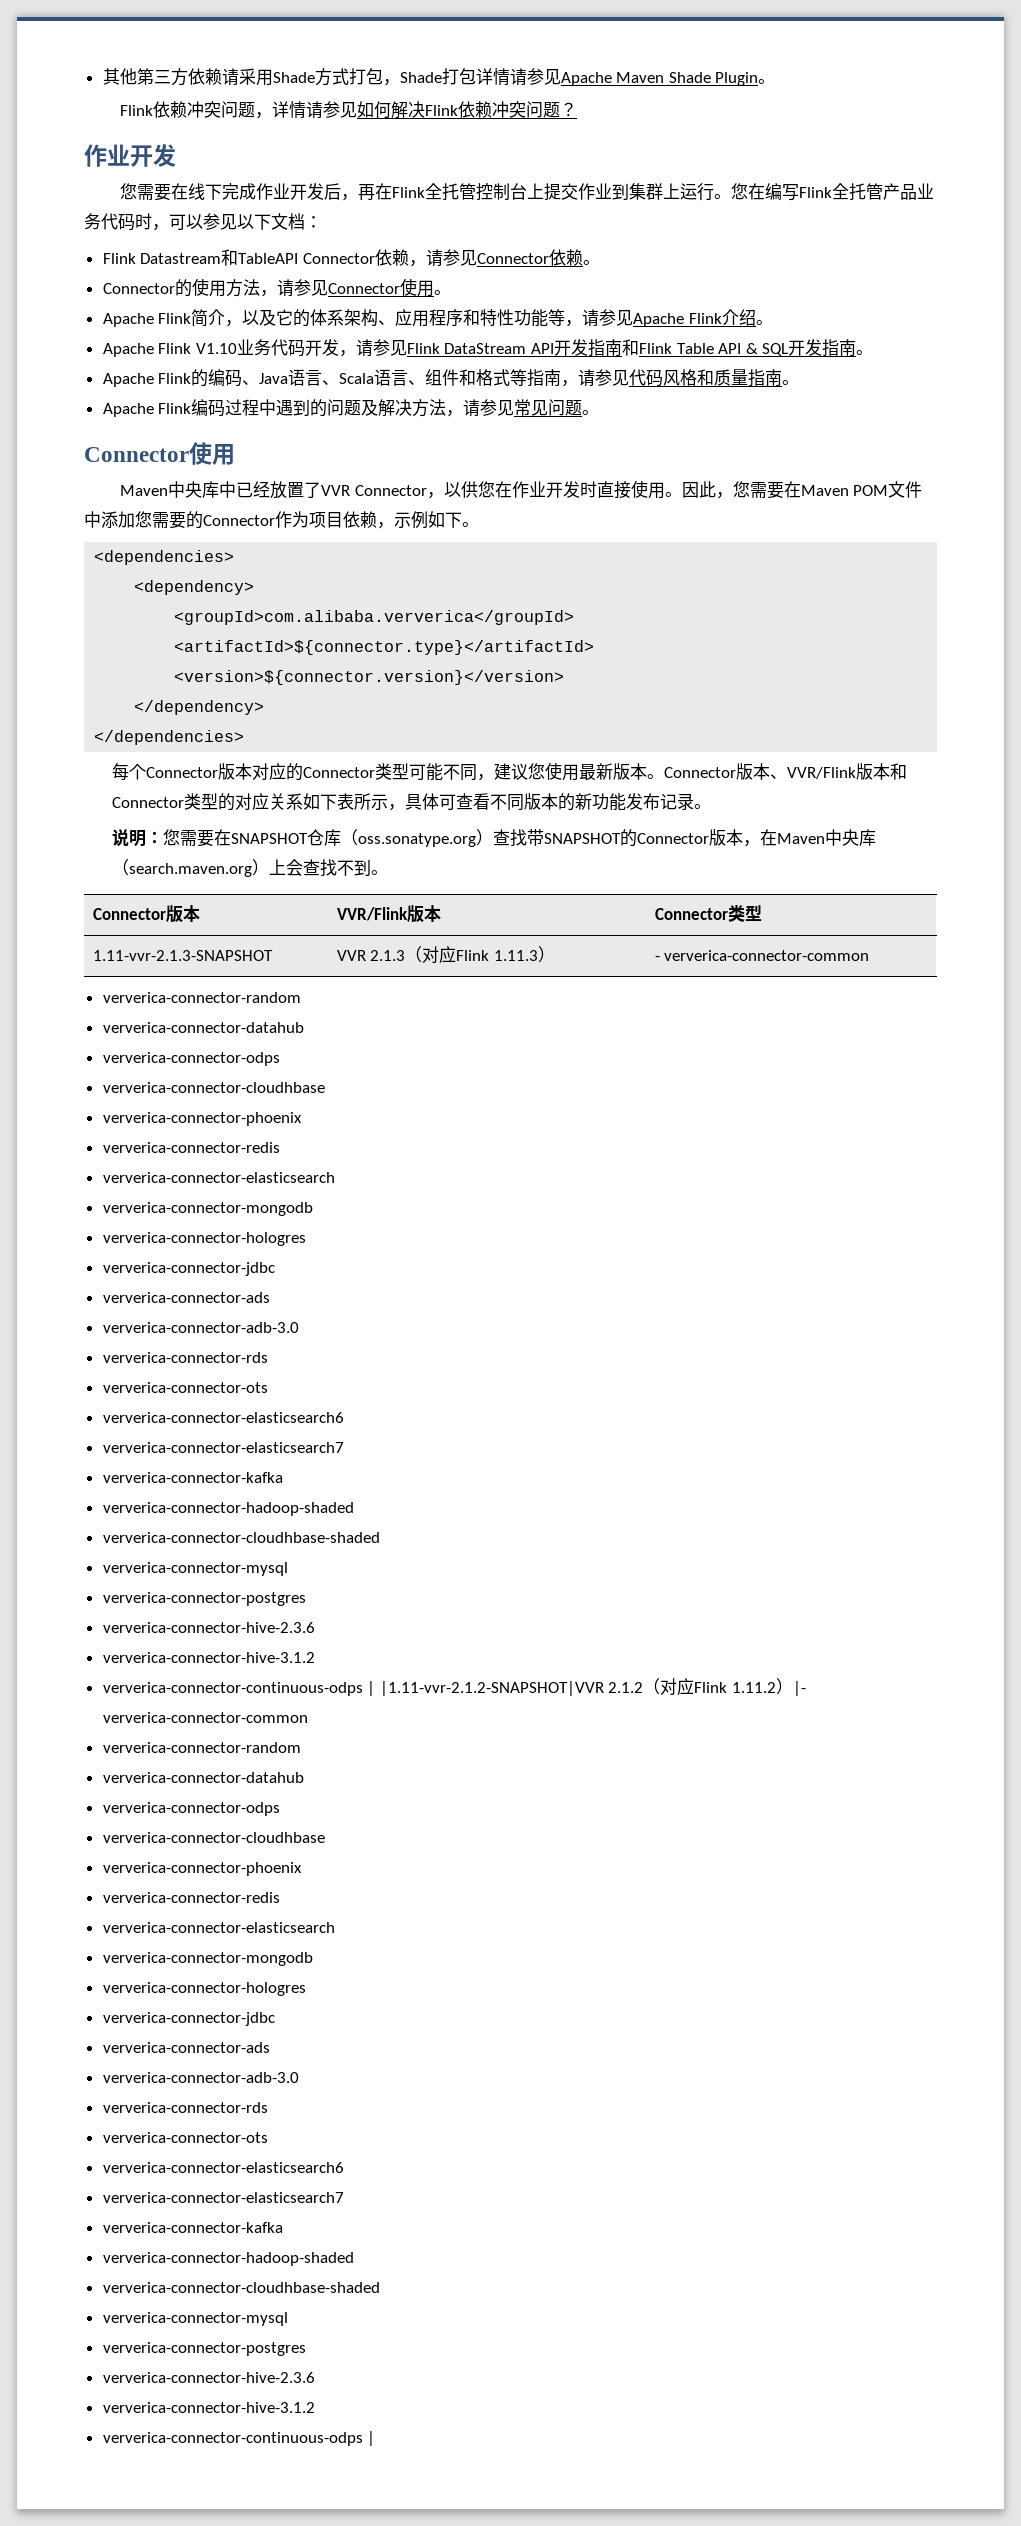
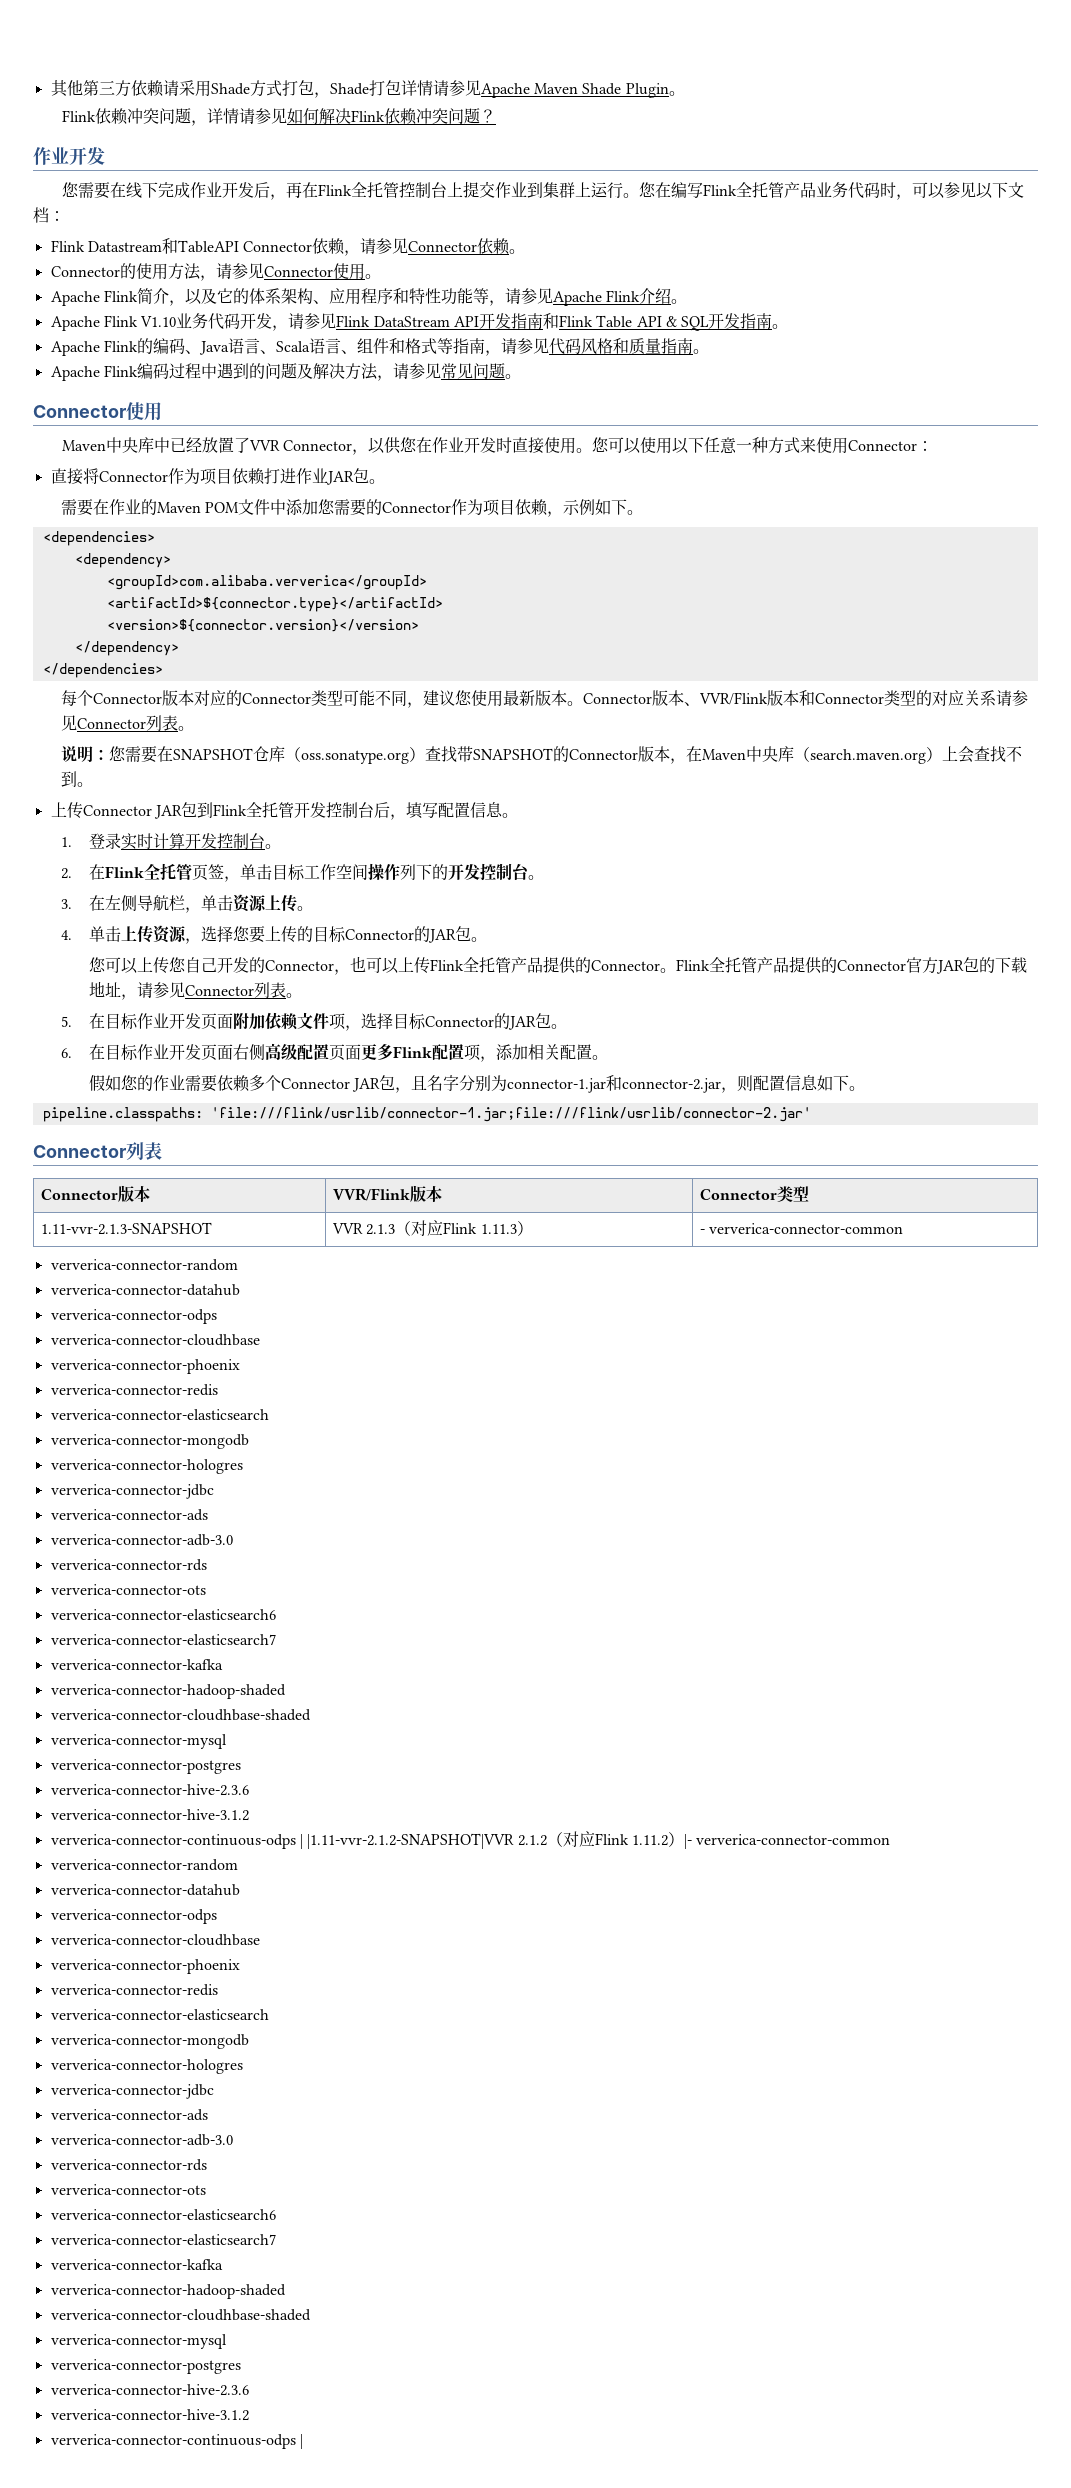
[681,481,801,499] 因此，您需要在 -> [591,437,933,454] [50,468,385,485] [61,499,158,516] 您可以使用以下任意一种方式来使用Connector： // 直接将Connector作为项目依赖打进作业JAR包。 // 需要在作业的
[302,793,694,811] 如下表所示，具体可查看不同版本的新功能发布记录 -> [996,690,1029,706] [61,715,179,731] 请参见Connector列表
(388, 872) none -> [50,802,518,820] [61,833,282,850] [61,863,545,882] [61,894,314,913] [61,925,488,944] [89,956,1028,975] [89,981,303,1000] [61,1012,568,1031] [61,1043,609,1062] [89,1075,866,1093] [42,1107,811,1122] [33,1142,162,1161] // 上传Connector JAR包到Flink全托管开发控制台后，填写配置信息。 // 1.登录实时计算开发控制台。 // 2.在Flink全托管页签，单击目标工作空间操作列下的开发控制台。 // 3.在左侧导航栏，单击资源上传。 // 4.单击上传资源，选择您要上传的目标Connector的JAR包。 // 您可以上传您自己开发的Connector，也可以上传Flink全托管产品提供的Connector。Flink全托管产品提供的Connector官方JAR包的下载地址，请参见Connector列表。 // 5.在目标作业开发页面附加依赖文件项，选择目标Connector的JAR包。 // 6.在目标作业开发页面右侧高级配置页面更多Flink配置项，添加相关配置。 // 假如您的作业需要依赖多个Connector JAR包，且名字分别为connector-1.jar和connector-2.jar，则配置信息如下。 // pipeline.classpaths: 'file:///flink/usrlib/connector-1.jar;file:///flink/usrlib/connector-2.jar' // Connector列表

